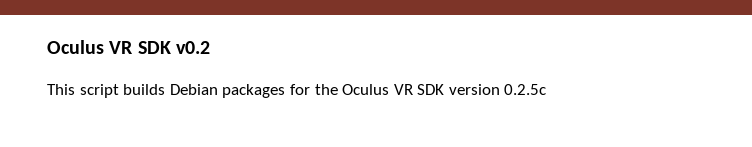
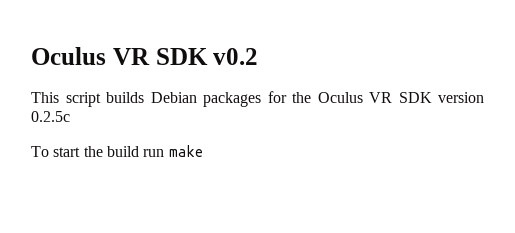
(547, 89) none -> [31,145,203,157] // To start the build run make

